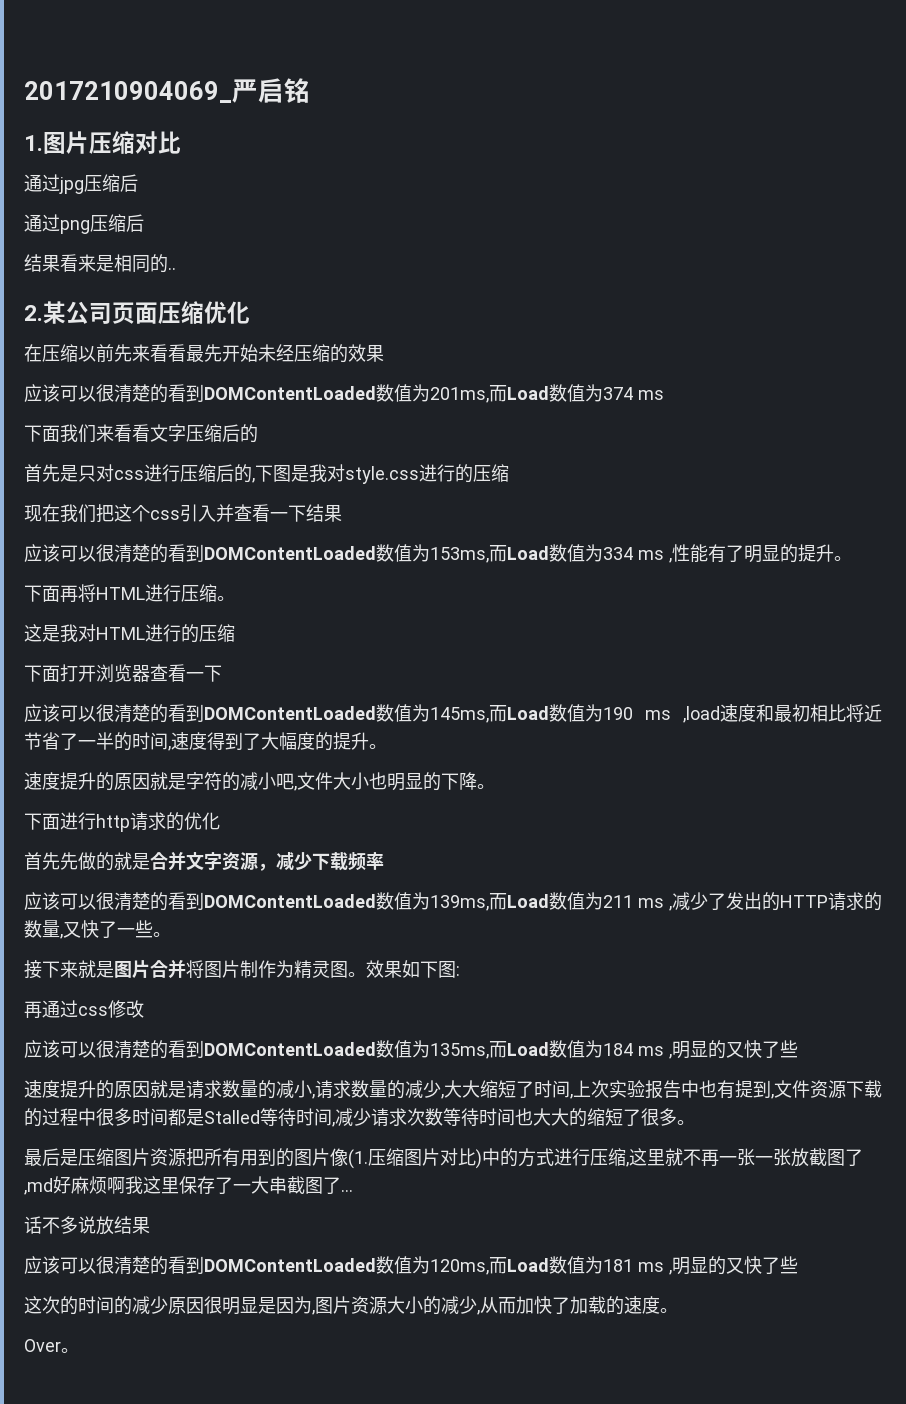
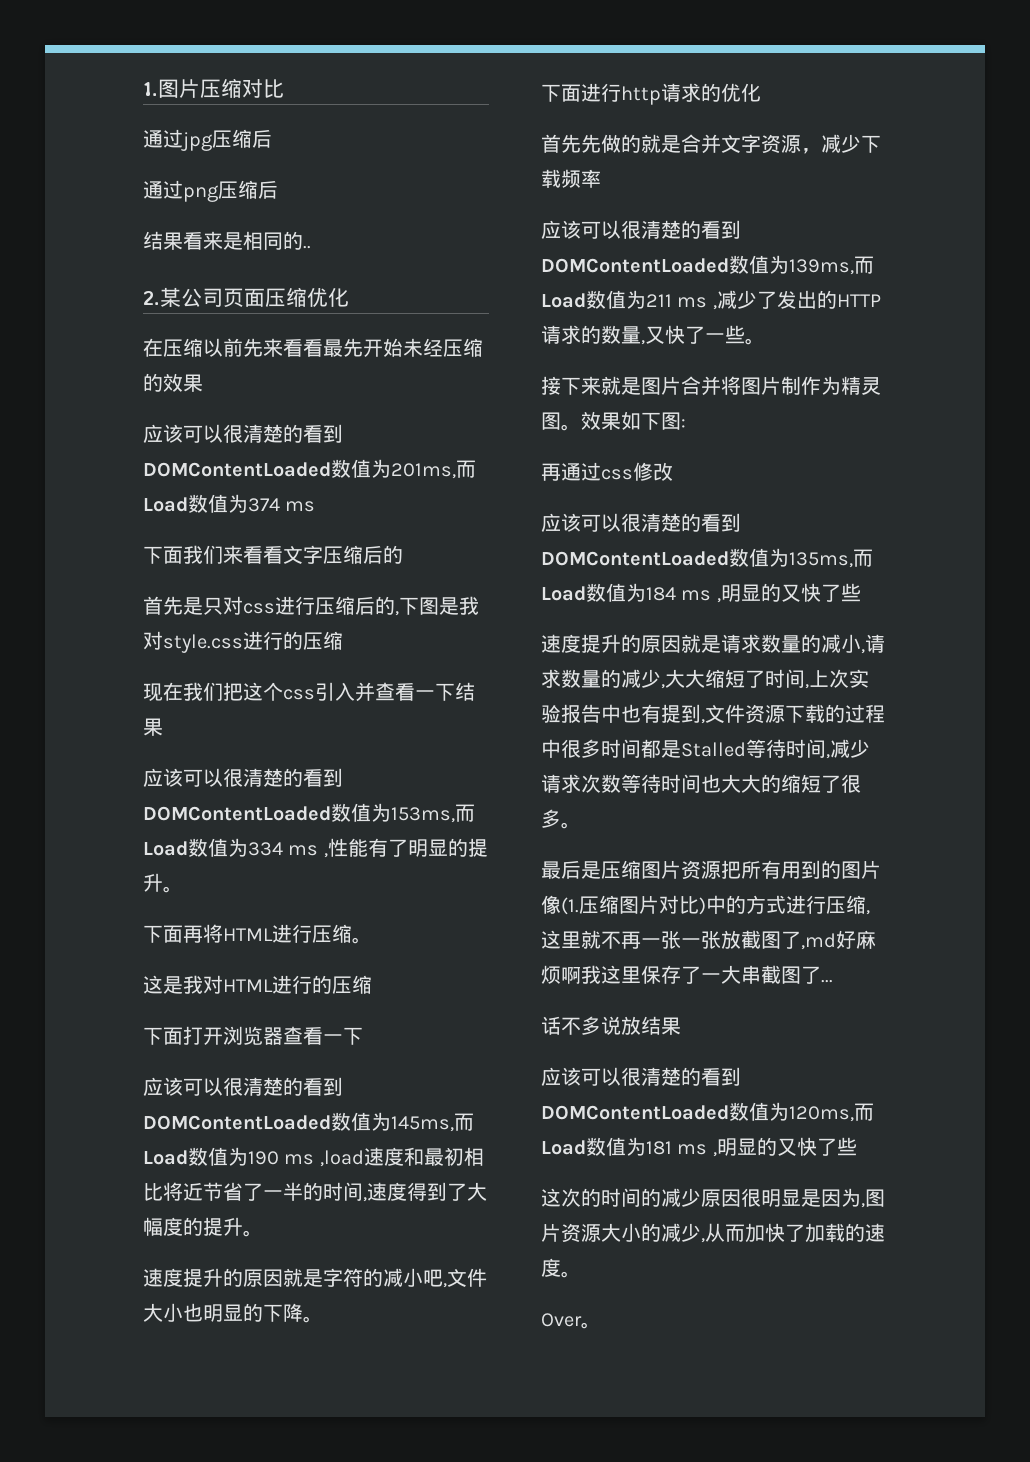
[24,78,310,103] 2017210904069_严启铭 // -> (143, 89) none

